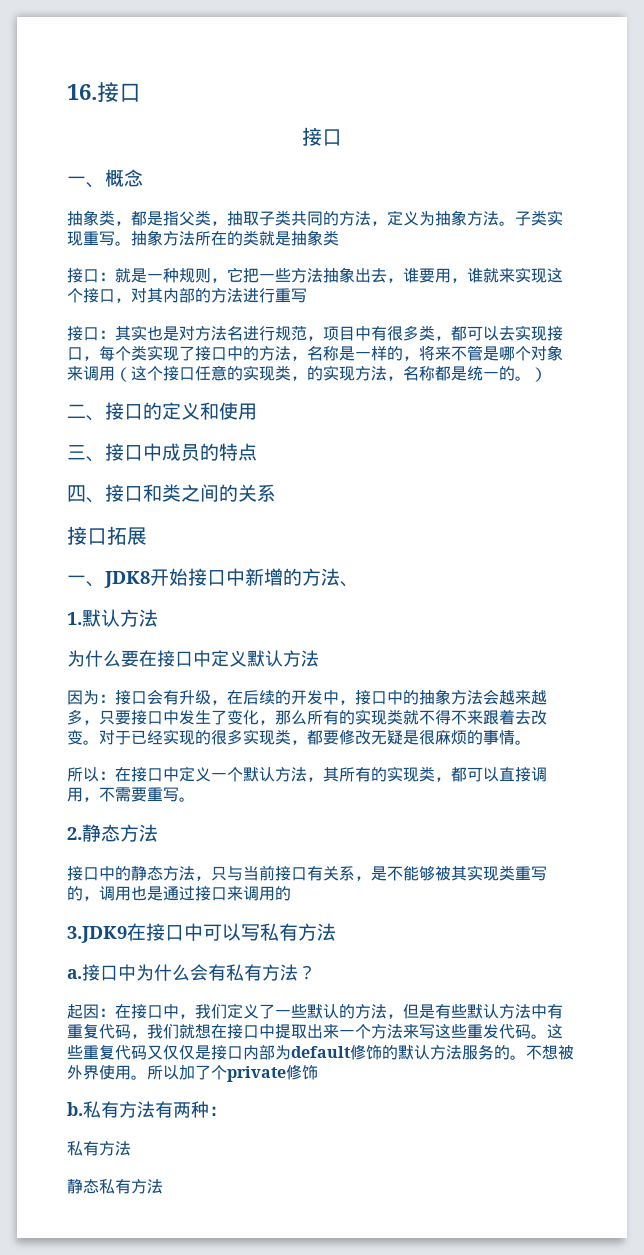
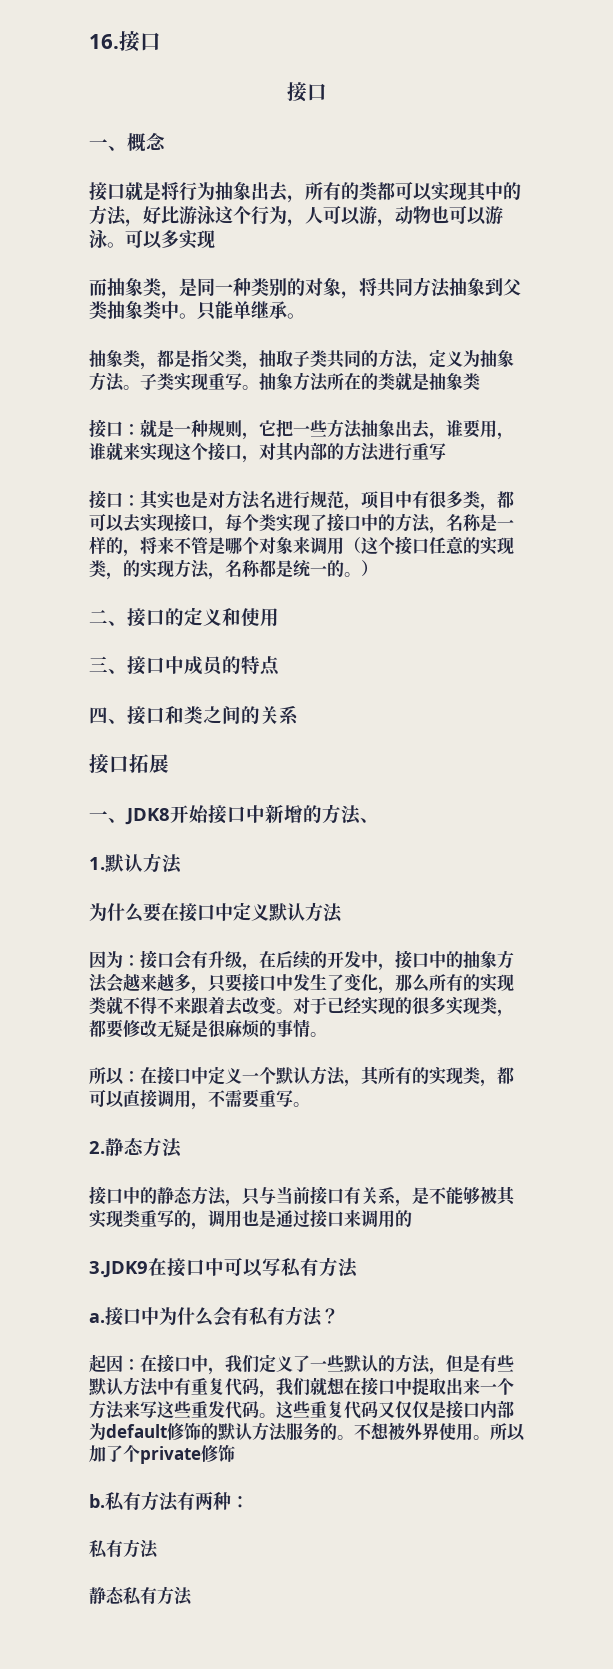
(143, 178) none -> [89,181,521,203] [89,205,503,227] [89,229,215,249] [89,277,522,299] [89,301,305,320] // 接口就是将行为抽象出去，所有的类都可以实现其中的方法，好比游泳这个行为，人可以游，动物也可以游泳。可以多实现 // 而抽象类，是同一种类别的对象，将共同方法抽象到父类抽象类中。只能单继承。

